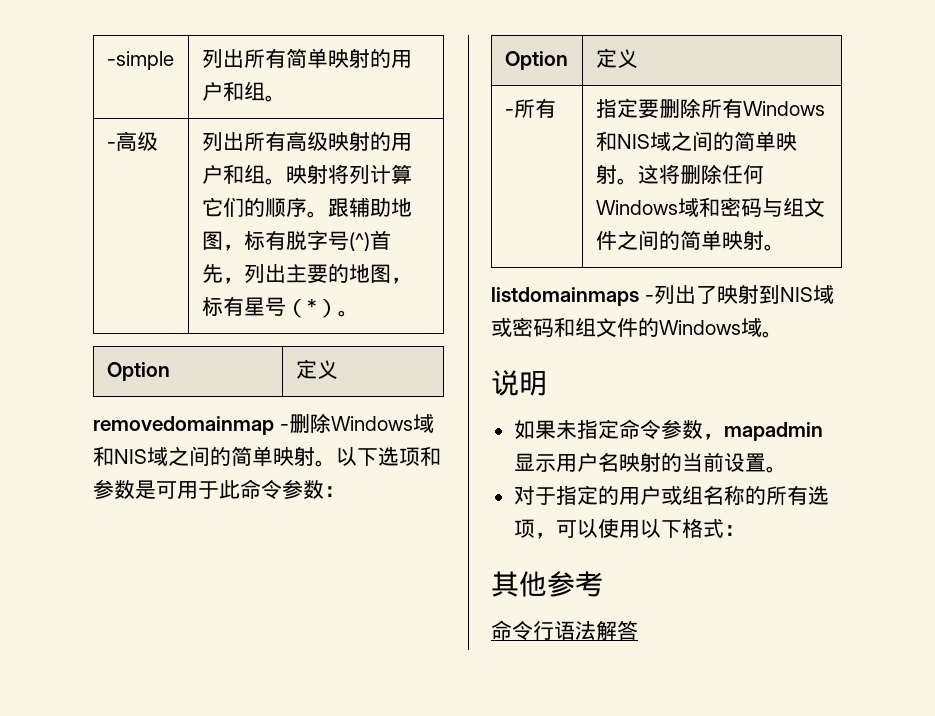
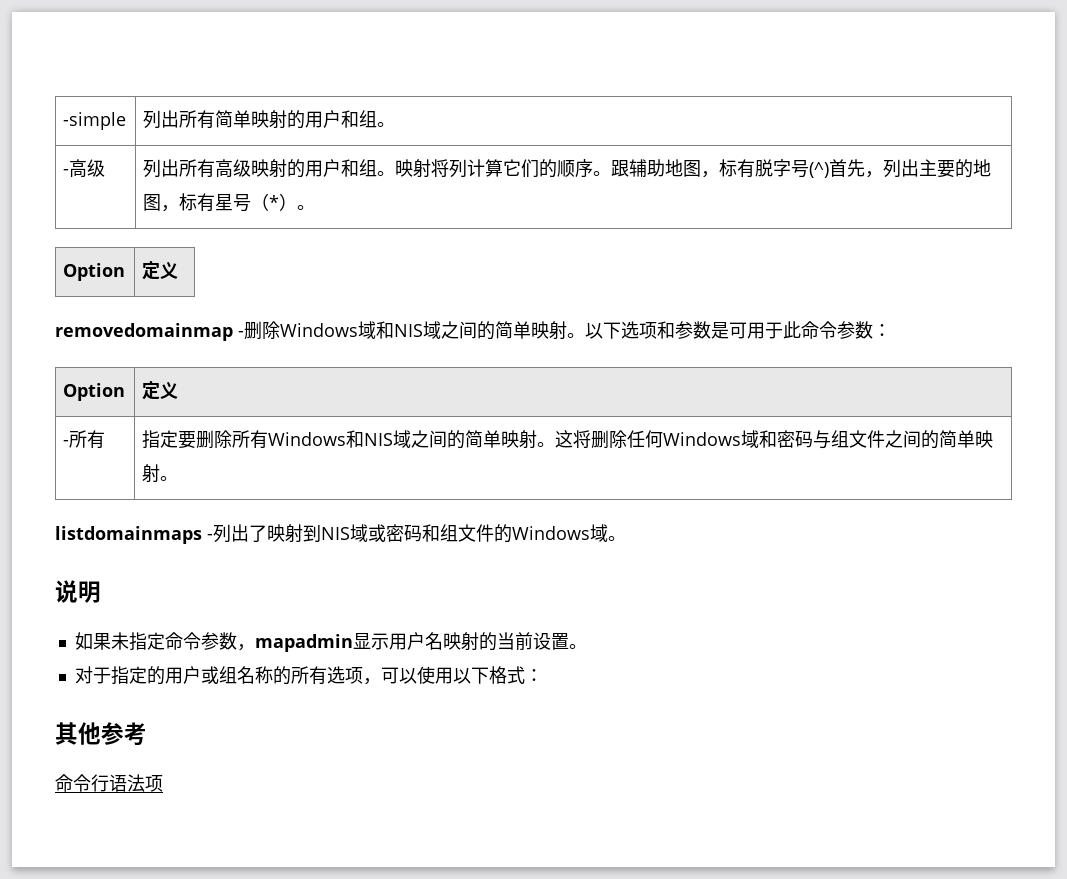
[596,620,638,640] 解答 -> [145,775,163,792] 项

